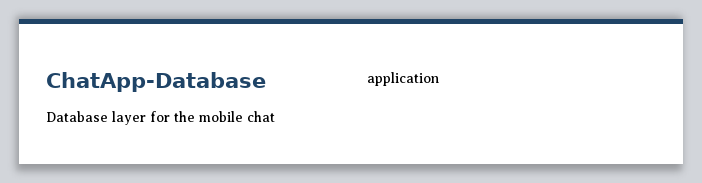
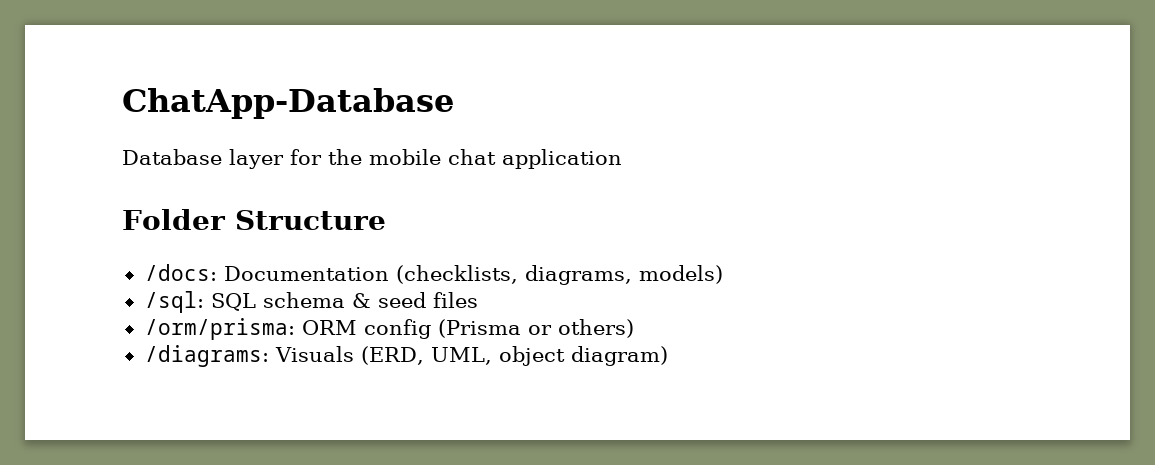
(439, 79) none -> [122,209,386,230] [144,264,723,285] [144,291,478,313] [144,318,634,340] [144,345,668,367] // Folder Structure // /docs: Documentation (checklists, diagrams, models) // /sql: SQL schema & seed files // /orm/prisma: ORM config (Prisma or others) // /diagrams: Visuals (ERD, UML, object diagram)

